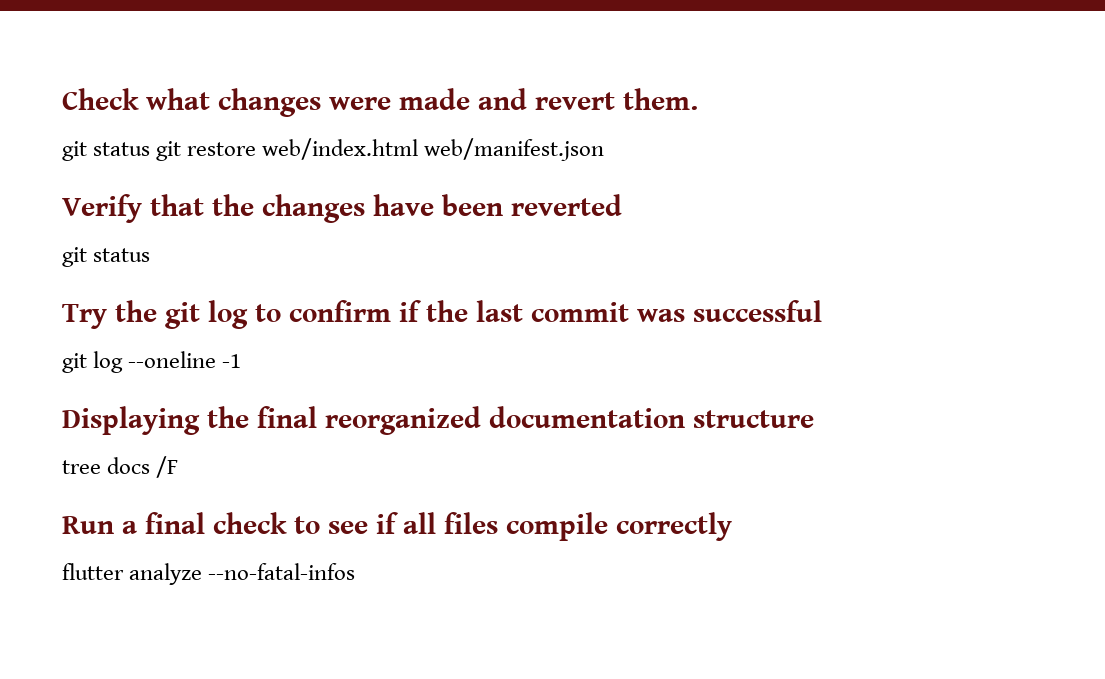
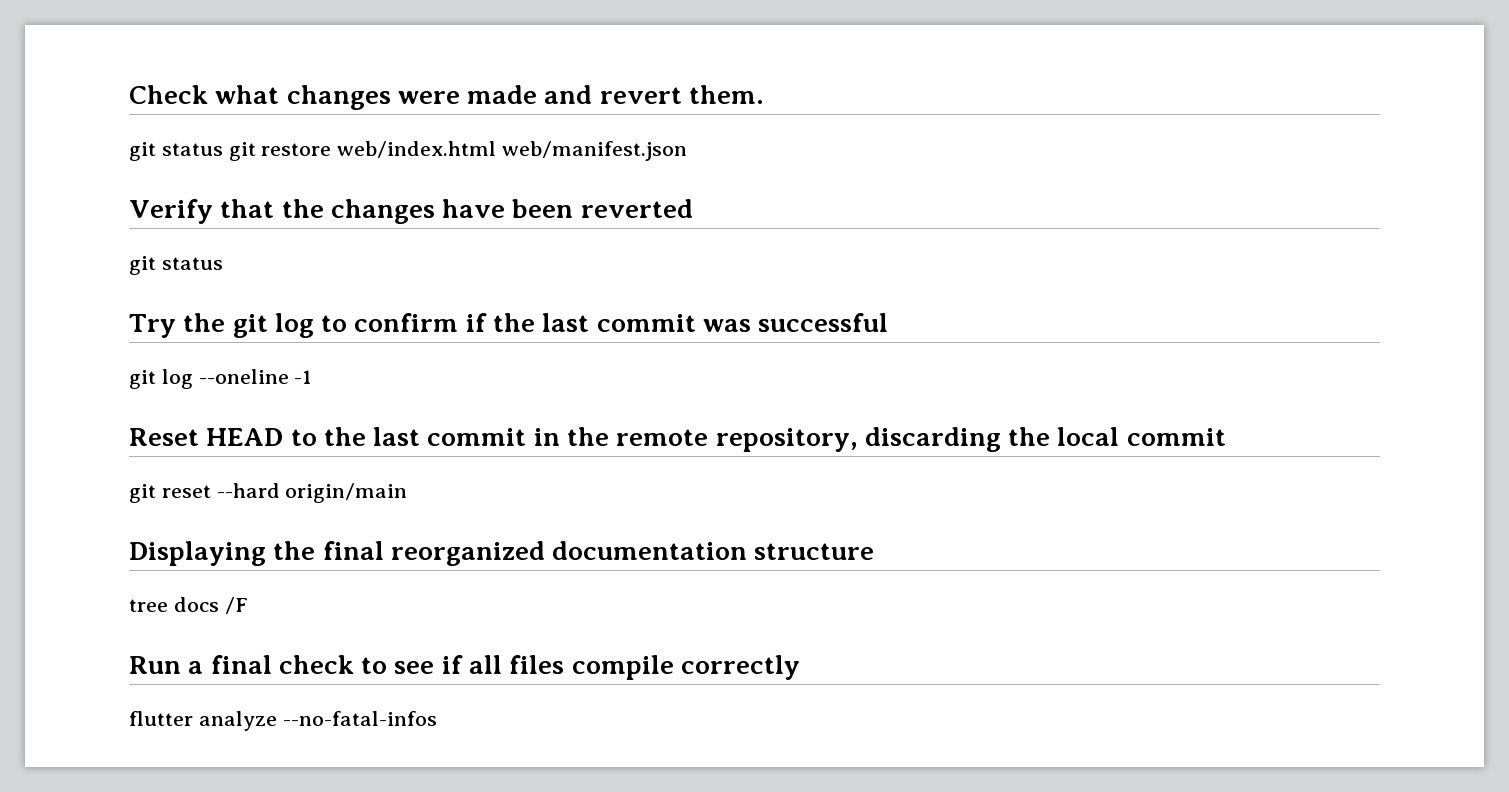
(242, 361) none -> [129,427,1226,452] [129,483,408,503] // Reset HEAD to the last commit in the remote repository, discarding the local commit // git reset --hard origin/main

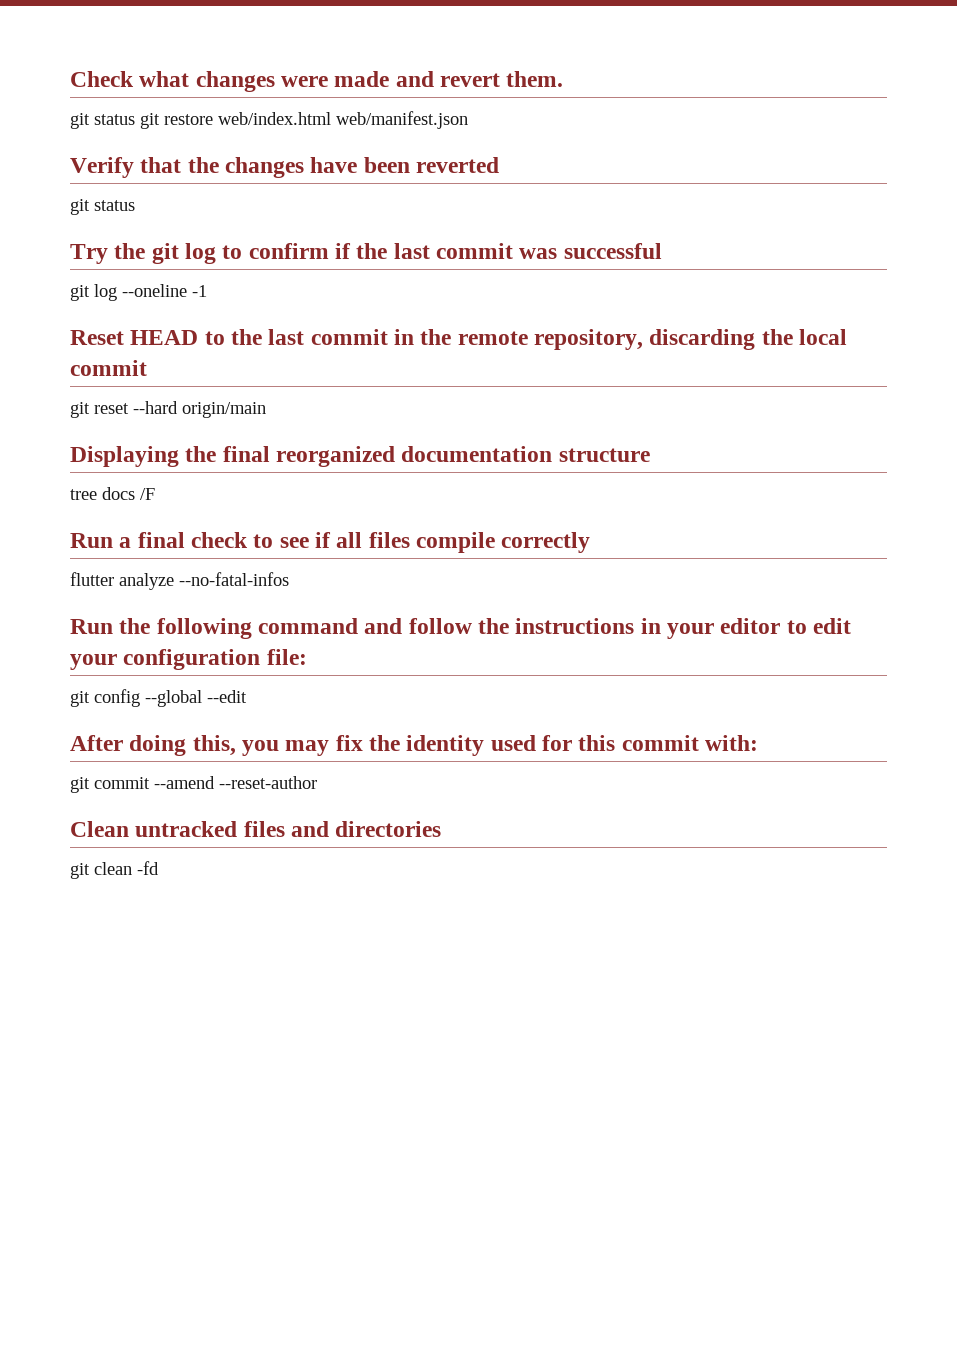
(437, 718) none -> [70,618,852,639] [70,649,307,670] [70,689,247,707] [70,735,759,756] [70,776,317,793] [70,821,442,837] [70,861,159,879] // Run the following command and follow the instructions in your editor to edit your configuration file: // git config --global --edit // After doing this, you may fix the identity used for this commit with: // git commit --amend --reset-author // Clean untracked files and directories // git clean -fd

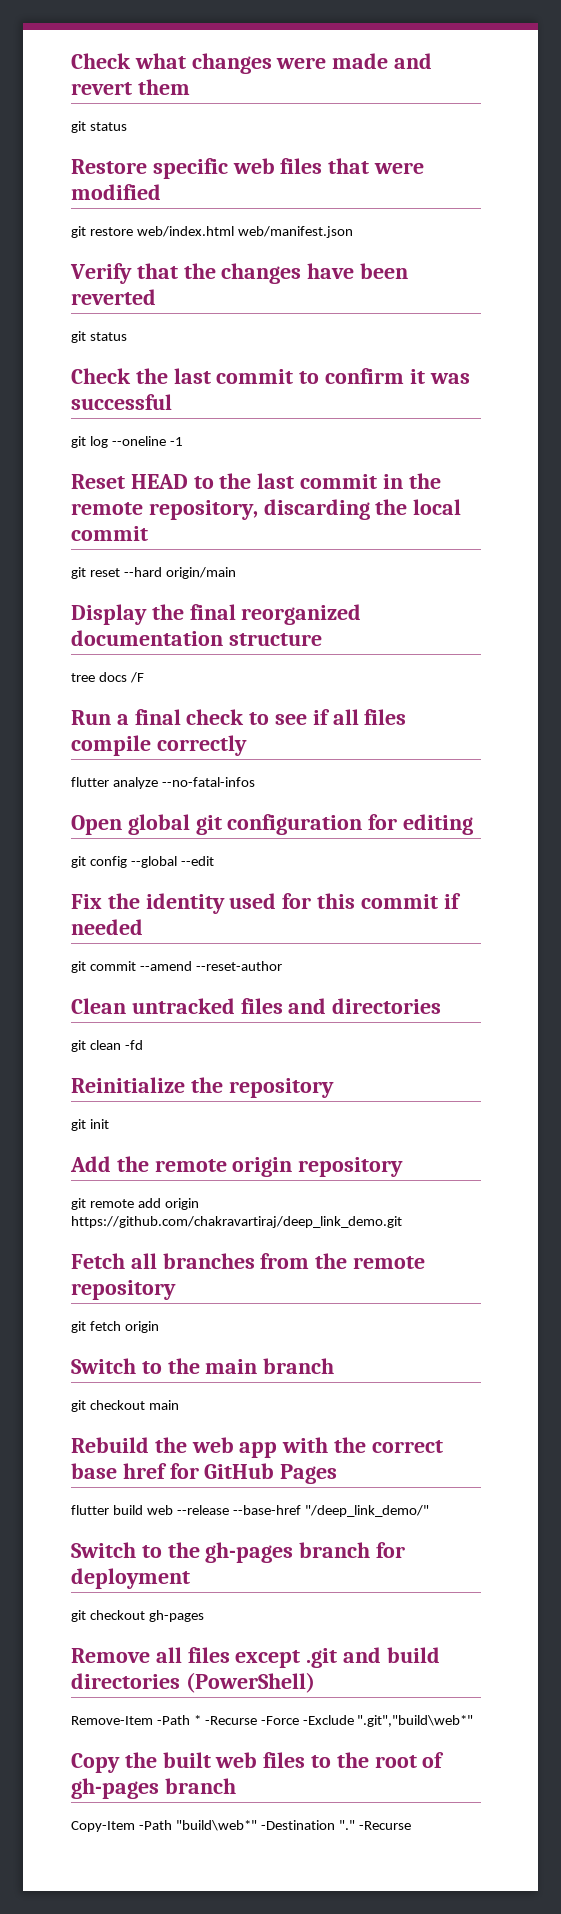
[506,71,564,87] [70,113,135,129] them. // git status -> [137,79,190,95] [71,121,127,133] [71,158,425,179] [71,184,161,200] them // git status // Restore specific web files that were modified //
[70,243,514,264] Try the git log to confirm if the last commit -> [71,368,425,384] Check the last commit to confirm it
[70,446,179,467] Displaying -> [71,604,147,625] Display
[70,618,852,639] [70,649,307,670] [70,689,247,707] [70,735,363,756] Run the following command and follow the instructions in your editor to edit your configuration file: // git config --global --edit // After doing this, you may fix -> [71,814,474,835] [71,856,214,868] [71,894,102,909] Open global git configuration for editing // git config --global --edit // Fix
[705,735,759,751] with: -> [443,893,461,909] [71,919,143,935] if needed
(159, 868) none -> [71,1077,334,1098] [71,1119,109,1131] [70,1156,404,1177] [71,1198,199,1210] [71,1216,402,1228] [71,1253,426,1269] [71,1280,176,1300] [71,1321,159,1333] [71,1358,335,1374] [71,1400,179,1412] [71,1437,443,1458] [71,1463,338,1484] [71,1505,429,1517] [71,1542,406,1563] [71,1568,190,1589] [71,1610,204,1622] [71,1647,440,1668] [71,1672,315,1693] [71,1715,474,1727] [71,1752,445,1773] [71,1778,236,1799] [71,1820,411,1832] // Reinitialize the repository // git init // Add the remote origin repository // git remote add origin https://github.com/chakravartiraj/deep_link_demo.git // Fetch all branches from the remote repository // git fetch origin // Switch to the main branch // git checkout main // Rebuild the web app with the correct base href for GitHub Pages // flutter build web --release --base-href "/deep_link_demo/" // Switch to the gh-pages branch for deployment // git checkout gh-pages // Remove all files except .git and build directories (PowerShell) // Remove-Item -Path * -Recurse -Force -Exclude ".git","build\web*" // Copy the built web files to the root of gh-pages branch // Copy-Item -Path "build\web*" -Destination "." -Recurse

